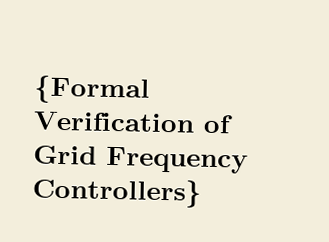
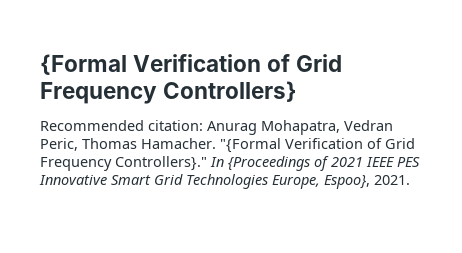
(202, 192) none -> [40,120,393,135] [40,138,415,153] [40,156,420,171] [39,174,410,189] // Recommended citation: Anurag Mohapatra, Vedran Peric, Thomas Hamacher. "{Formal Verification of Grid Frequency Controllers}." In {Proceedings of 2021 IEEE PES Innovative Smart Grid Technologies Europe, Espoo}, 2021.

